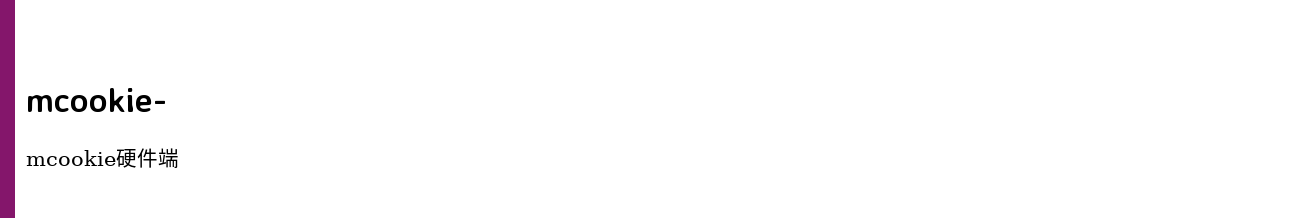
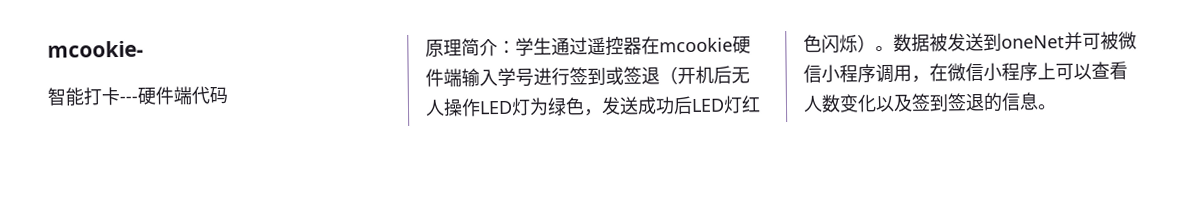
[26,148,179,168] mcookie硬件端 -> [47,86,228,107] [425,36,751,57] [425,65,750,88] [425,95,761,117] [803,31,1137,53] [803,61,1128,84] [803,92,1057,113] 智能打卡---硬件端代码 // 原理简介：学生通过遥控器在mcookie硬件端输入学号进行签到或签退（开机后无人操作LED灯为绿色，发送成功后LED灯红色闪烁）。数据被发送到oneNet并可被微信小程序调用，在微信小程序上可以查看人数变化以及签到签退的信息。

